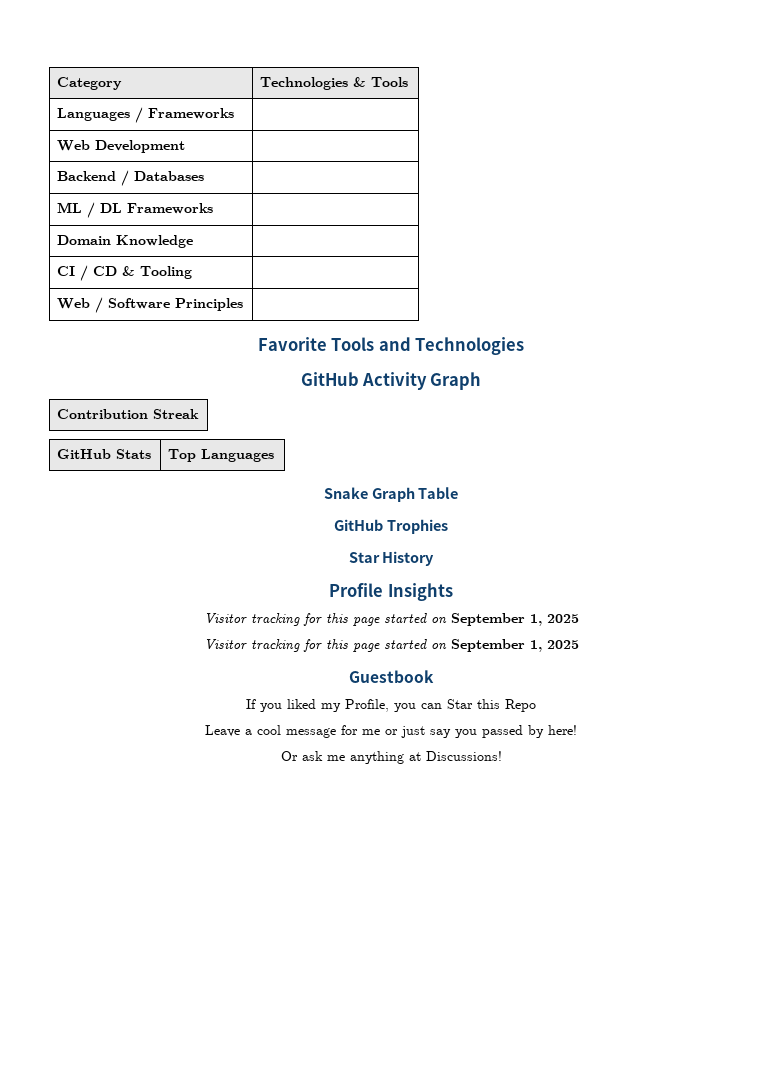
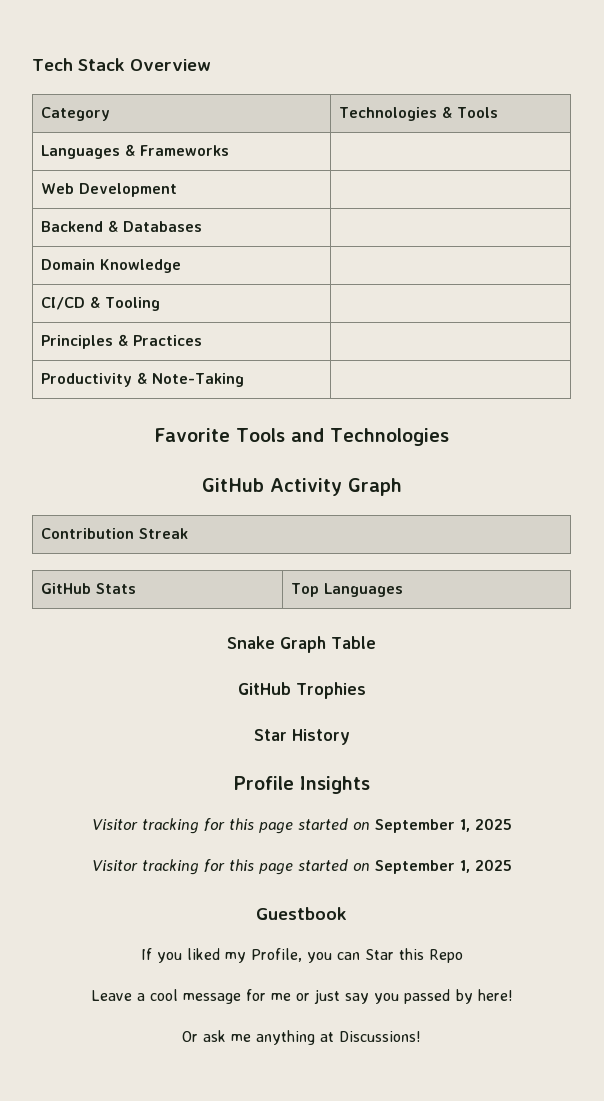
(57, 83) none -> [32,58,211,71] Tech Stack Overview //
[135,107,144,123] / -> [124,144,135,156] &
[121,170,130,186] / -> [107,220,118,232] &
[57,202,214,218] // ML / DL Frameworks | -> (202, 226) none
[57,265,118,281] CI / CD -> [40,297,85,310] CI/CD
[57,297,244,313] Web / Software Principles -> [40,334,202,349] [40,372,244,387] Principles & Practices | // Productivity & Note-Taking

